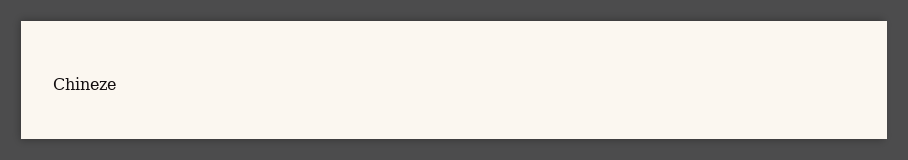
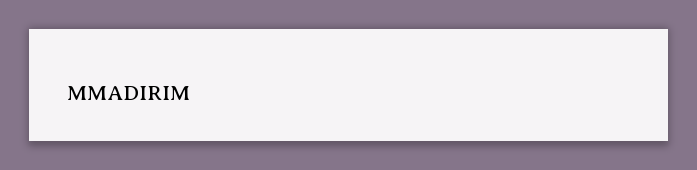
[53,77,116,90] Chineze -> [67,86,190,100] MMADIRIM

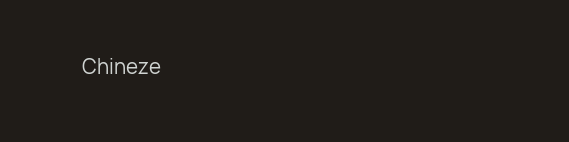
[67,86,190,100] MMADIRIM -> [82,58,161,74] Chineze

